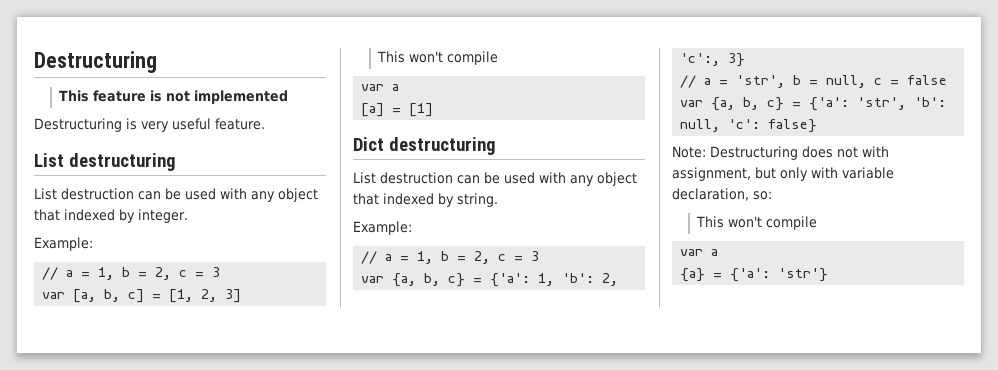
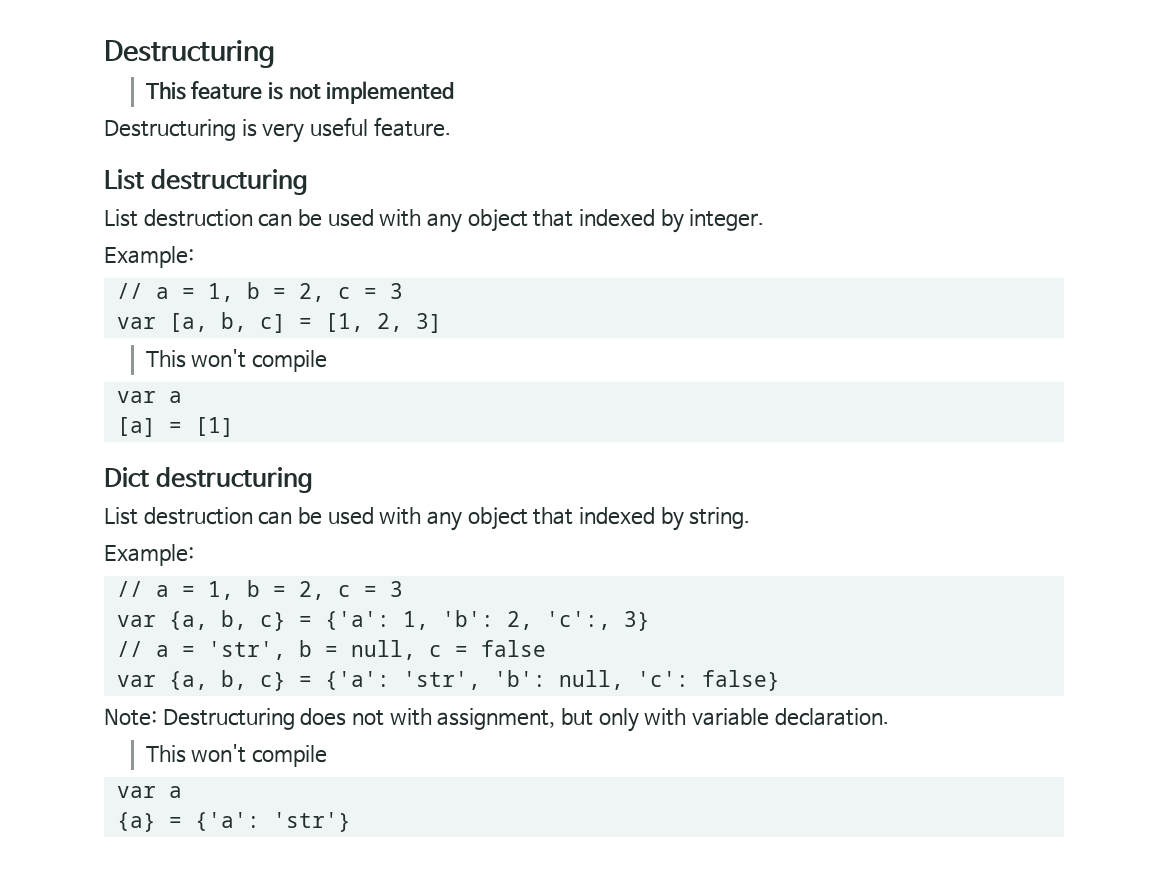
[672,188,772,201] declaration, so: -> [774,708,889,726] declaration.

